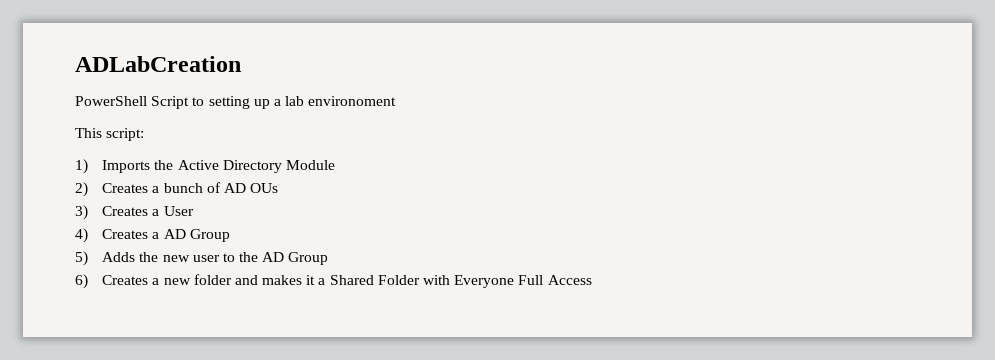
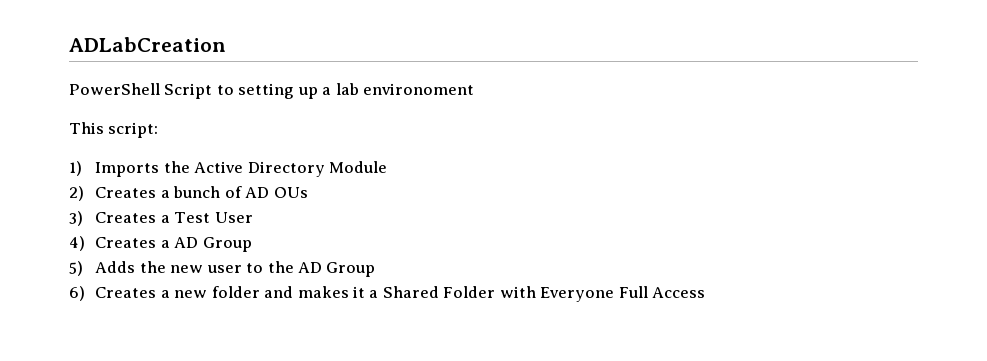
(160, 212) none -> [174,212,211,223] Test

